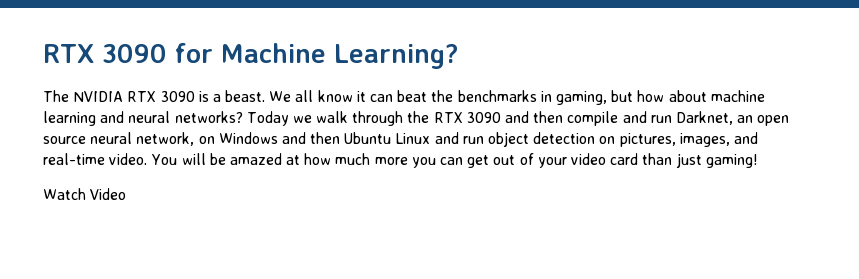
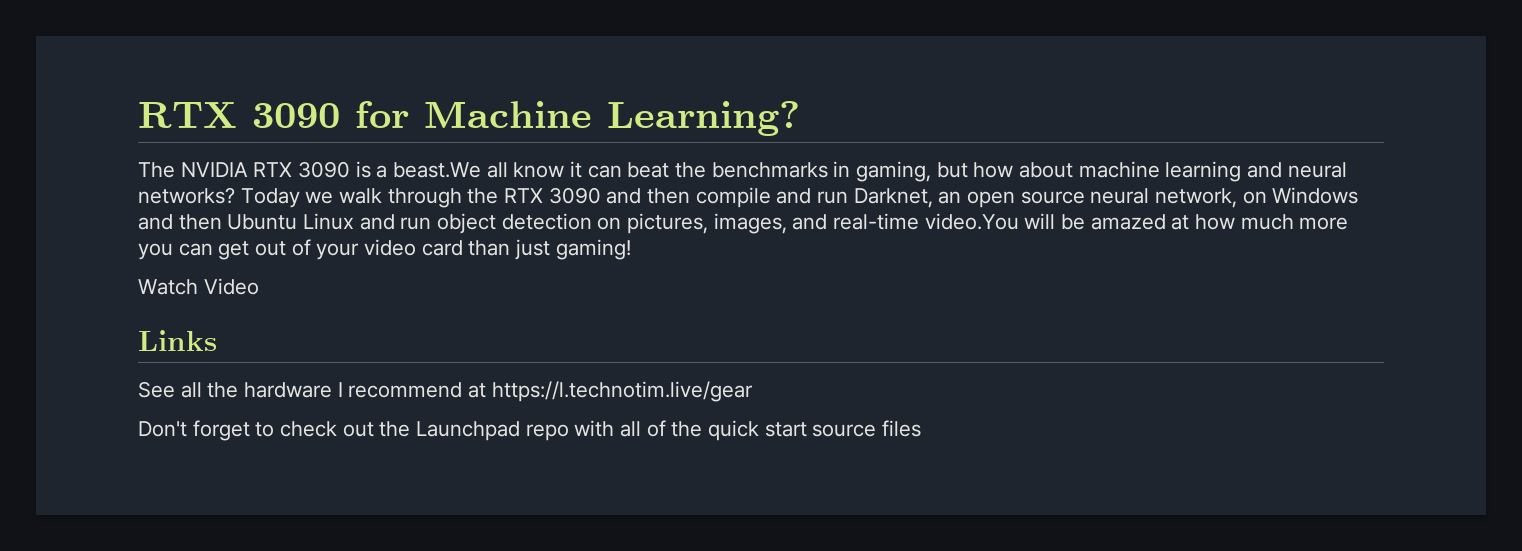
[225,90,292,102] beast. We -> [393,162,482,178] beast.We
[109,153,178,165] video. You -> [924,213,1019,230] video.You
(127, 194) none -> [138,330,217,351] [138,381,753,402] [138,420,922,441] // Links // See all the hardware I recommend at https://l.technotim.live/gear // Don't forget to check out the Launchpad repo with all of the quick start source files

